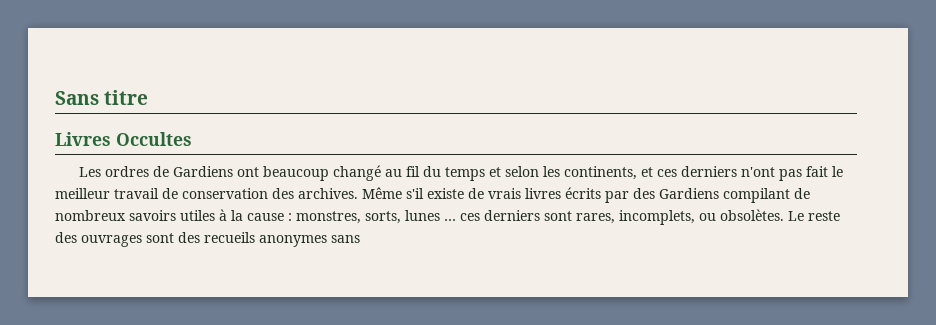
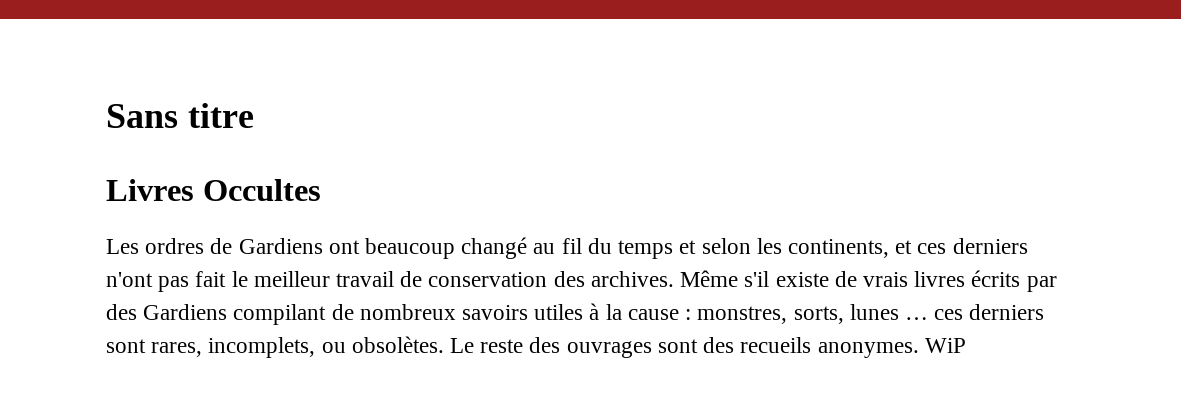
[259,235,360,247] anonymes sans -> [817,338,966,358] anonymes. WiP

